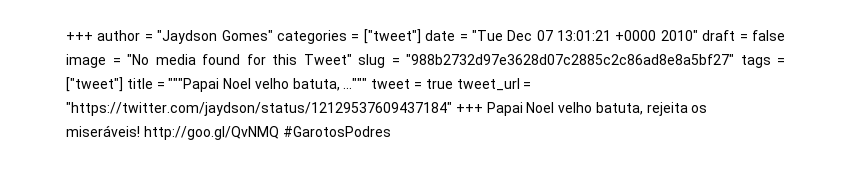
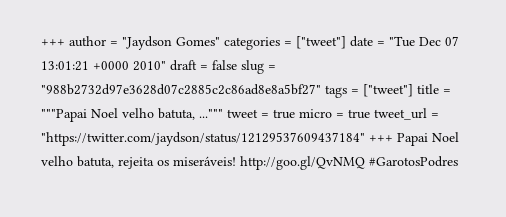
[66,54,352,68] image = "No media found for this Tweet" -> (237, 65) none
(453, 84) none -> [299,109,370,119] micro = true

